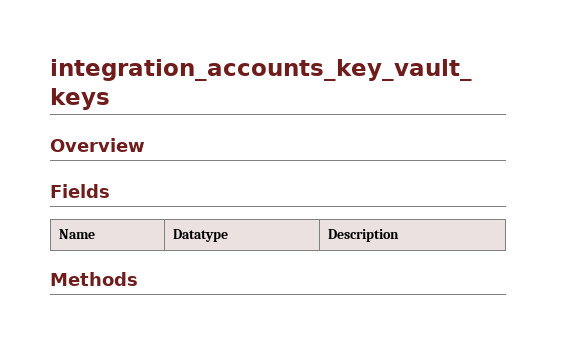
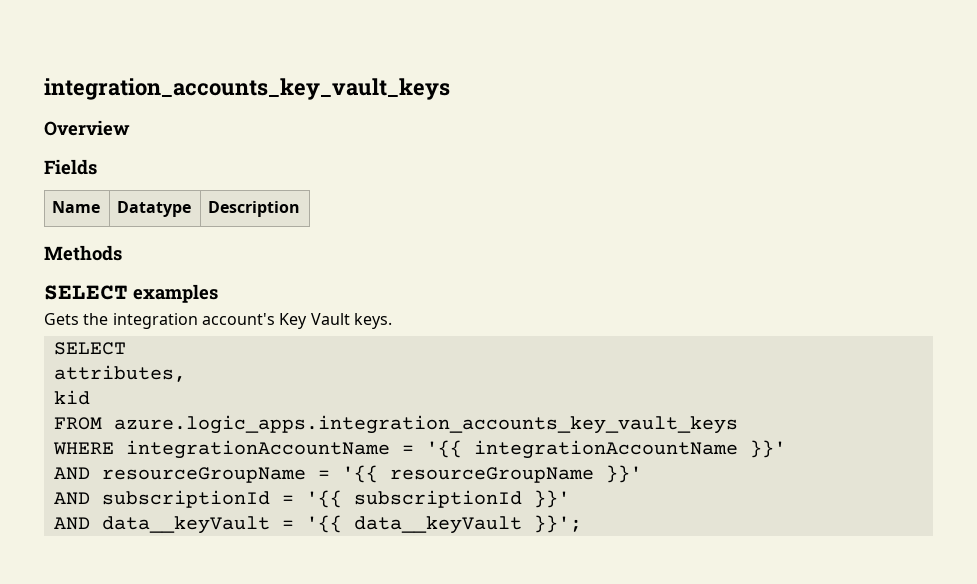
(138, 279) none -> [44,284,218,303] [44,313,392,329] [53,342,126,355] [53,365,186,382] [53,390,90,405] [53,415,738,434] [52,440,786,459] [53,465,642,483] [53,490,570,508] [53,515,582,534] // SELECT examples // Gets the integration account's Key Vault keys. // SELECT // attributes, // kid // FROM azure.logic_apps.integration_accounts_key_vault_keys // WHERE integrationAccountName = '{{ integrationAccountName }}' // AND resourceGroupName = '{{ resourceGroupName }}' // AND subscriptionId = '{{ subscriptionId }}' // AND data__keyVault = '{{ data__keyVault }}';

